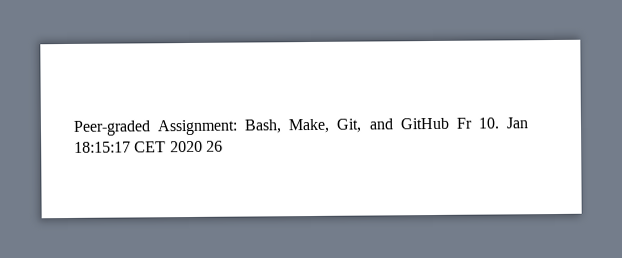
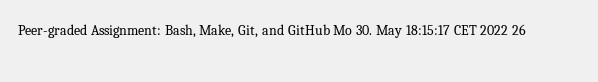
[455,117,529,129] Fr 10. Jan -> [333,25,403,38] Mo 30. May
[169,140,203,153] 2020 -> [480,25,509,35] 2022

